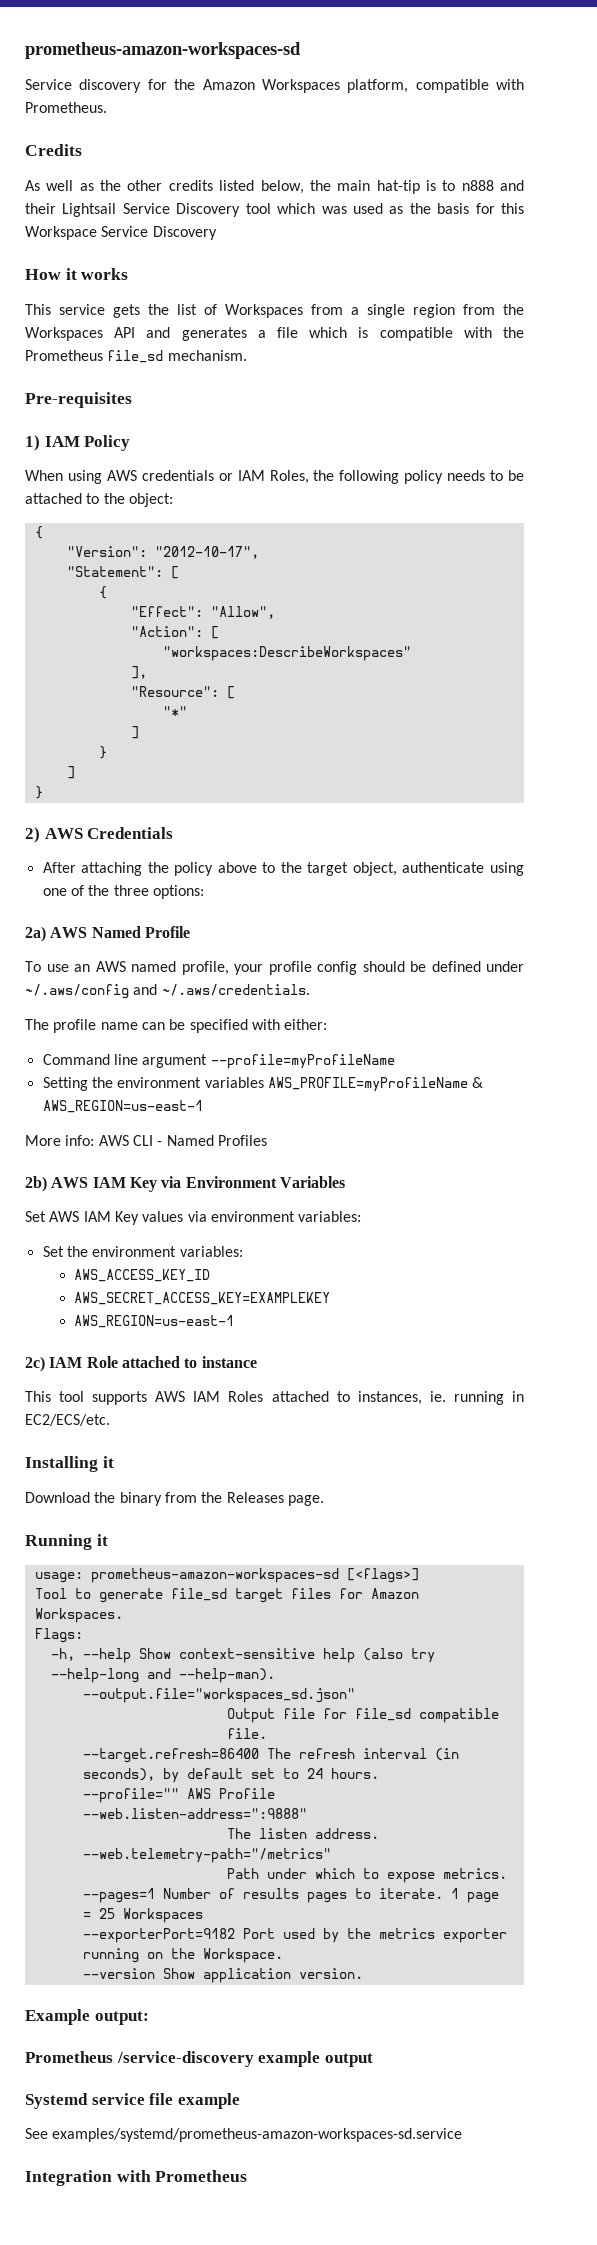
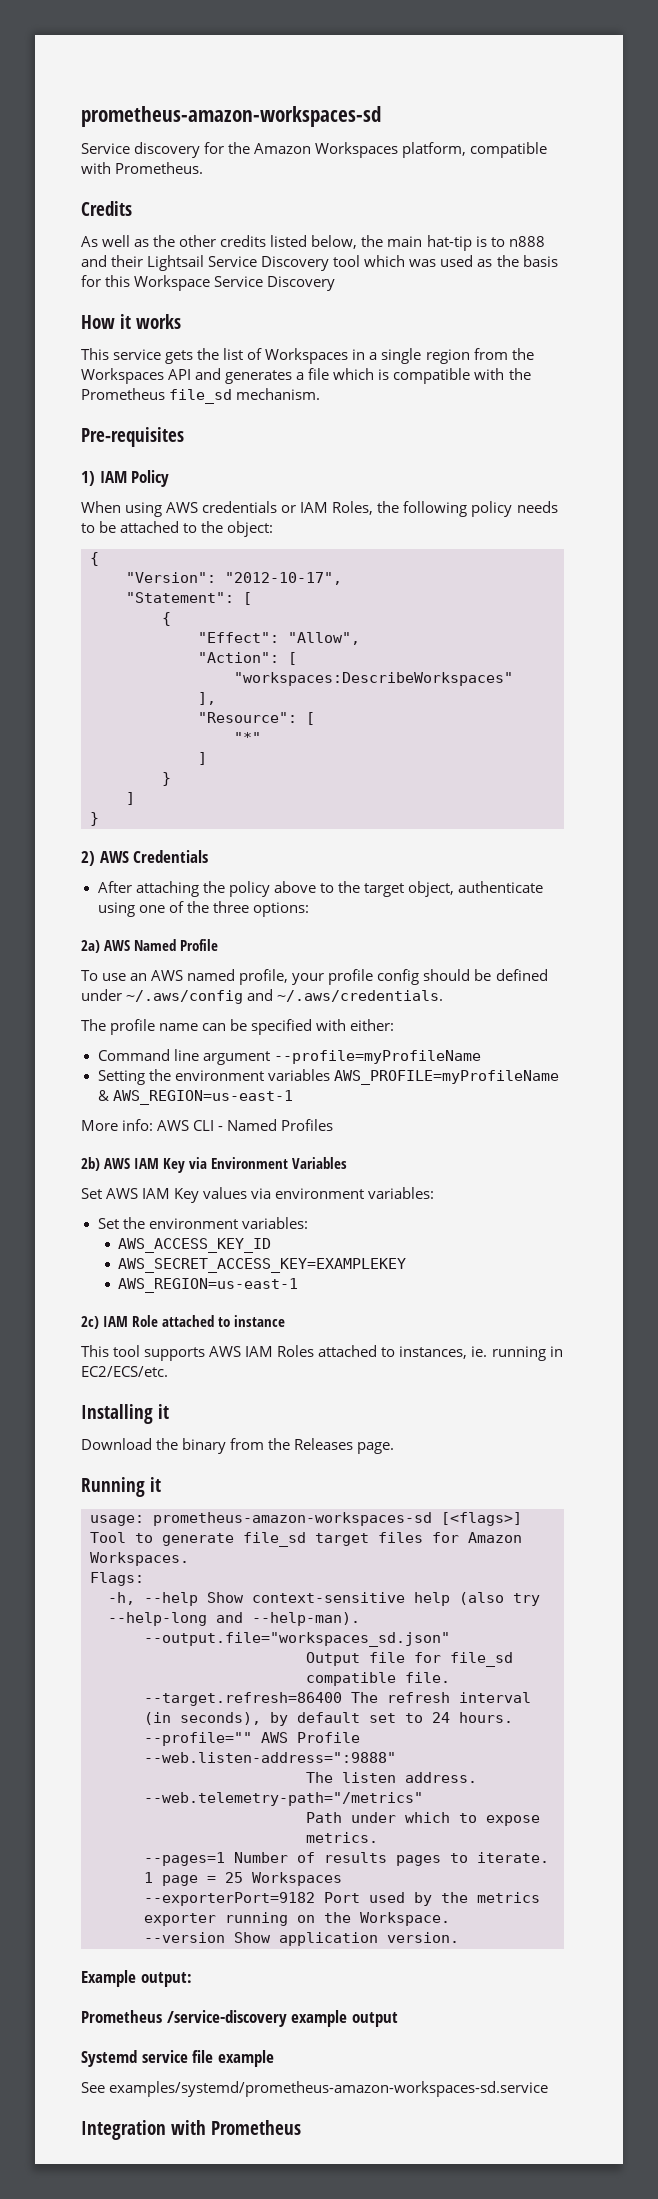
[311,304,343,315] from -> [352,349,366,360] in

